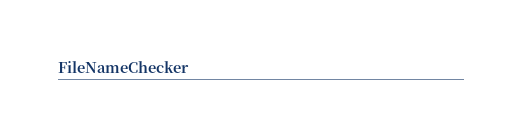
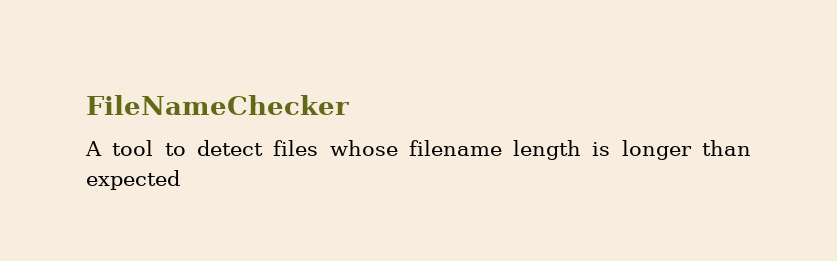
(189, 67) none -> [85,140,751,160] [86,170,180,190] // A tool to detect files whose filename length is longer than expected

